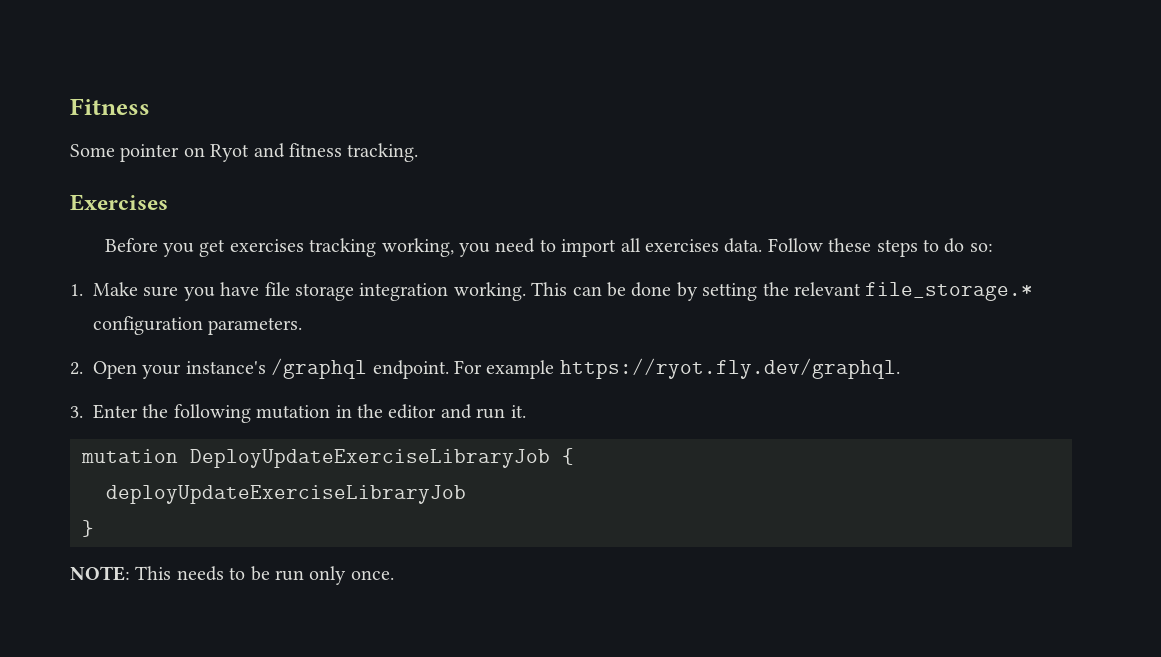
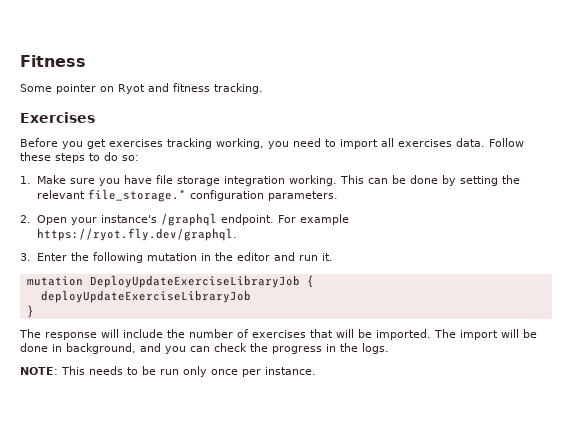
(94, 528) none -> [19,329,537,340] [20,343,389,354] // The response will include the number of exercises that will be imported. The import will be done in background, and you can check the progress in the logs.
[350,570,394,580] once. -> [211,367,316,377] once per instance.

